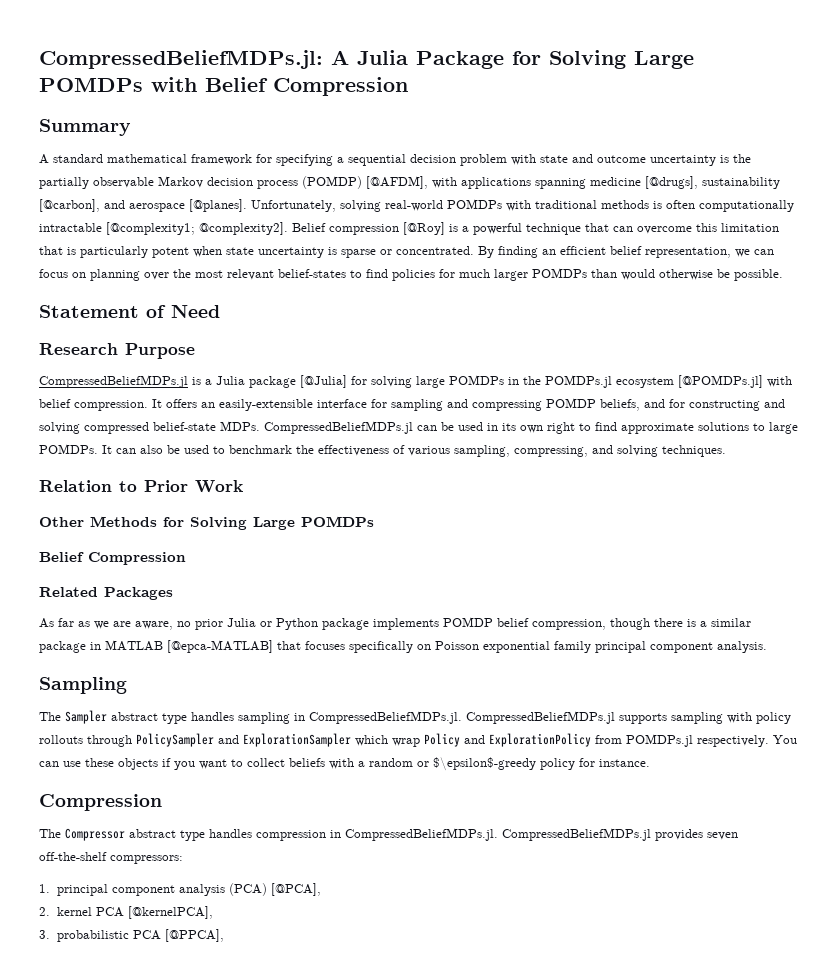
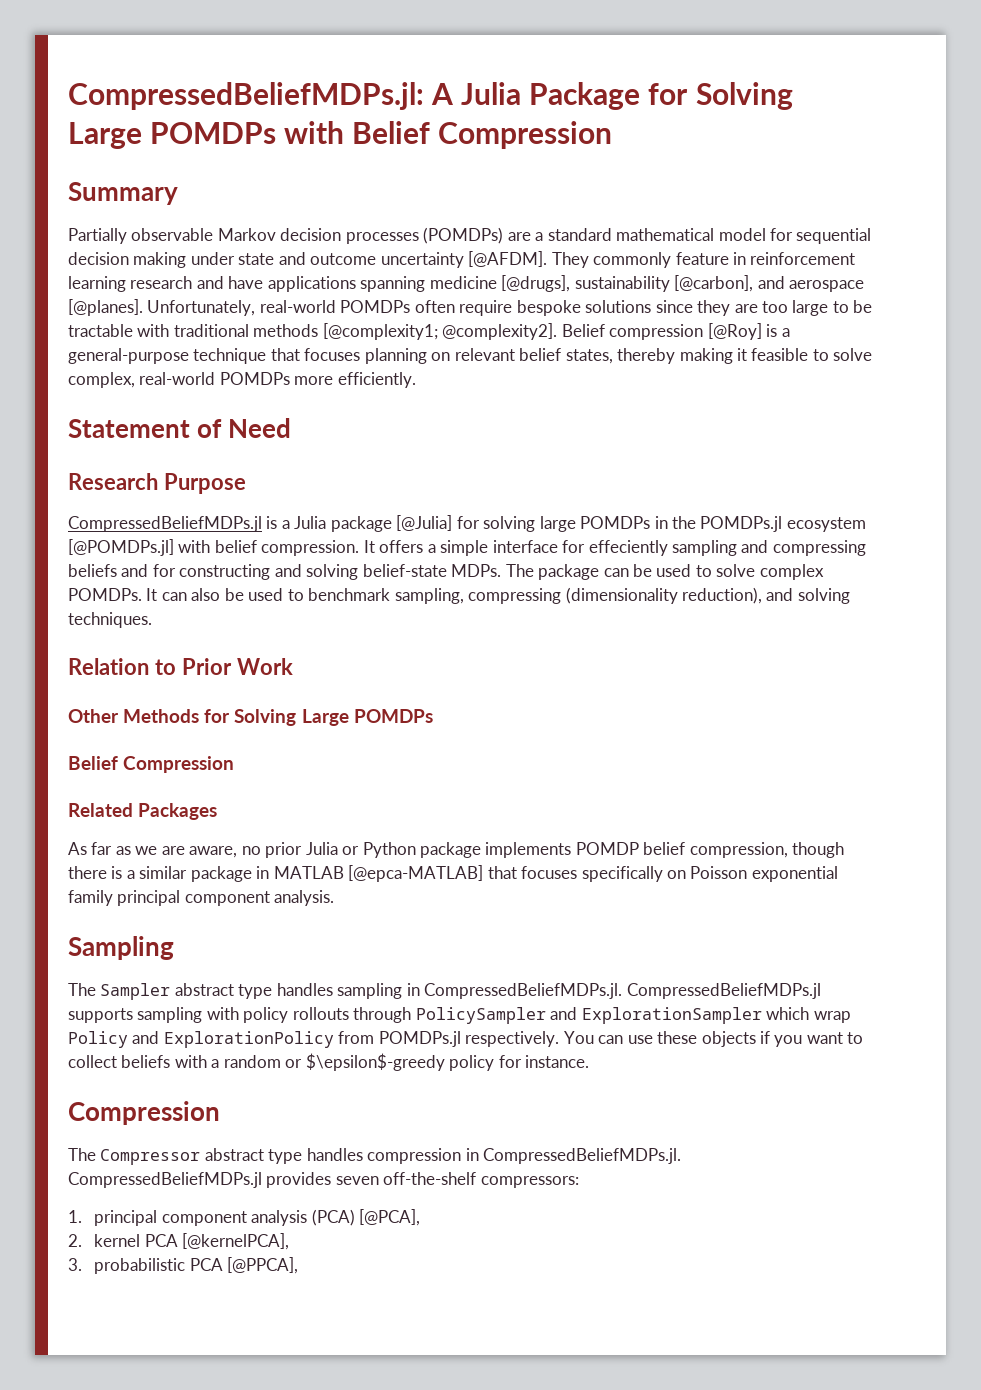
[39,154,751,166] [39,176,457,189] A standard mathematical framework for specifying a sequential decision problem with state and outcome uncertainty is the partially observable Markov decision process (POMDP) [@AFDM], with -> [68,227,872,244] [68,251,856,268] [68,276,264,292] Partially observable Markov decision processes (POMDPs) are a standard mathematical model for sequential decision making under state and outcome uncertainty [@AFDM]. They commonly feature in reinforcement learning research and have
[340,199,794,212] [39,223,102,232] solving real-world POMDPs with traditional methods is often computationally intractable -> [259,300,873,316] [68,324,319,337] real-world POMDPs often require bespoke solutions since they are too large to be tractable with traditional methods
[473,223,522,235] powerful -> [68,348,189,364] general-purpose
[613,223,779,234] [39,246,774,258] [39,268,783,281] can overcome this limitation that is particularly potent when state uncertainty is sparse or concentrated. By finding an efficient belief representation, we can focus on planning over the most relevant belief-states to find policies for much larger POMDPs than would otherwise be possible. -> [304,348,873,364] [68,372,416,388] focuses planning on relevant belief states, thereby making it feasible to solve complex, real-world POMDPs more efficiently.
[201,399,313,411] an easily-extensible -> [427,540,489,556] a simple
(387, 403) none -> [588,540,668,556] effeciently
[546,398,640,411] POMDP beliefs, -> [68,564,117,577] beliefs
[84,422,149,434] compressed -> (359, 572) none
[264,421,413,434] CompressedBeliefMDPs.jl -> [505,564,600,580] The package
[487,422,798,434] in its own right to find approximate solutions to large -> [695,564,824,580] to solve complex
[296,445,588,457] the effectiveness of various sampling, compressing, -> [394,587,763,604] sampling, compressing (dimensionality reduction),

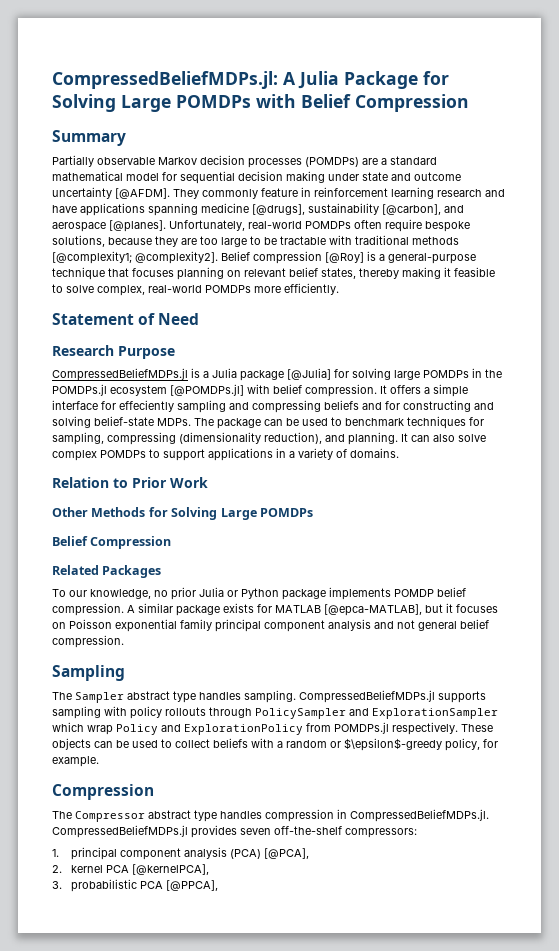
[585,300,693,313] solutions since -> [52,235,152,247] solutions, because
[716,564,824,580] [68,588,391,601] solve complex POMDPs. It can also be used to benchmark -> [345,416,484,429] benchmark techniques for
[797,588,850,604] [68,612,152,628] solving techniques. -> [348,432,486,445] [52,448,399,461] planning. It can also solve complex POMDPs to support applications in a variety of domains.
[68,842,238,858] As far as we are aware, -> [52,589,151,599] To our knowledge,
[689,842,845,858] [68,865,663,882] compression, though there is a similar package in MATLAB [@epca-MATLAB] that focuses specifically -> [52,603,498,616] compression. A similar package exists for MATLAB [@epca-MATLAB], but it focuses
[274,890,335,906] analysis. -> [328,619,489,631] [52,635,124,648] analysis and not general belief compression.
[337,983,623,999] sampling in CompressedBeliefMDPs.jl. -> [244,690,296,703] sampling.
[563,1031,843,1047] You can use these objects if you want -> [461,724,493,732] [52,738,158,750] These objects can be used
[449,1055,590,1071] policy for instance. -> [445,738,498,751] [52,756,99,767] policy, for example.

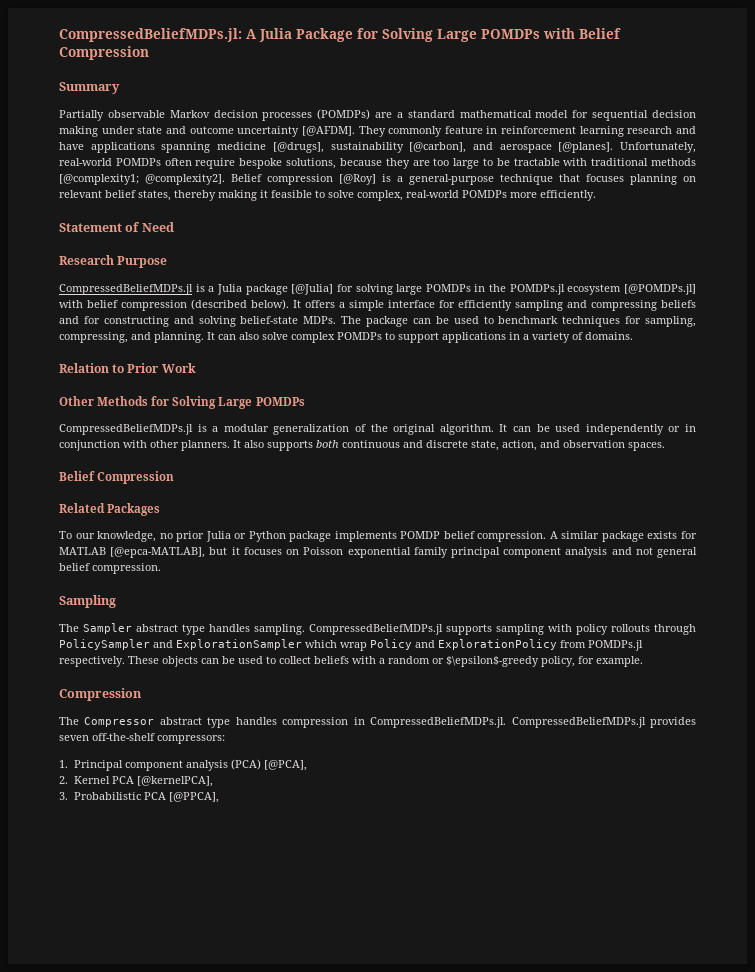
[305,384,377,397] compression. -> [121,299,289,311] compression (described below).
[119,400,174,412] effeciently -> [458,300,512,311] efficiently
[107,432,322,445] compressing (dimensionality reduction), -> [59,332,128,343] compressing,
(313, 512) none -> [59,424,697,435] [59,440,665,451] // CompressedBeliefMDPs.jl is a modular generalization of the original algorithm. It can be used independently or in conjunction with other planners. It also supports both continuous and discrete state, action, and observation spaces.
[71,847,118,860] principal -> [73,760,123,771] Principal
[71,865,104,873] kernel -> [73,776,110,784] Kernel
[71,879,138,892] probabilistic -> [73,792,141,800] Probabilistic

